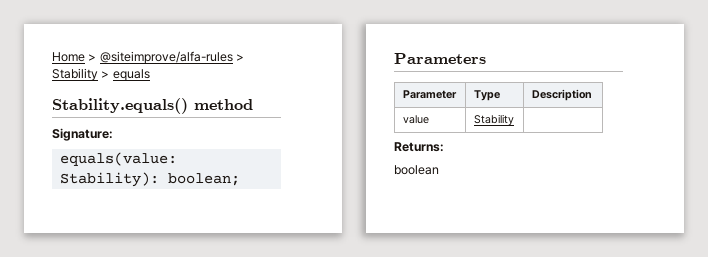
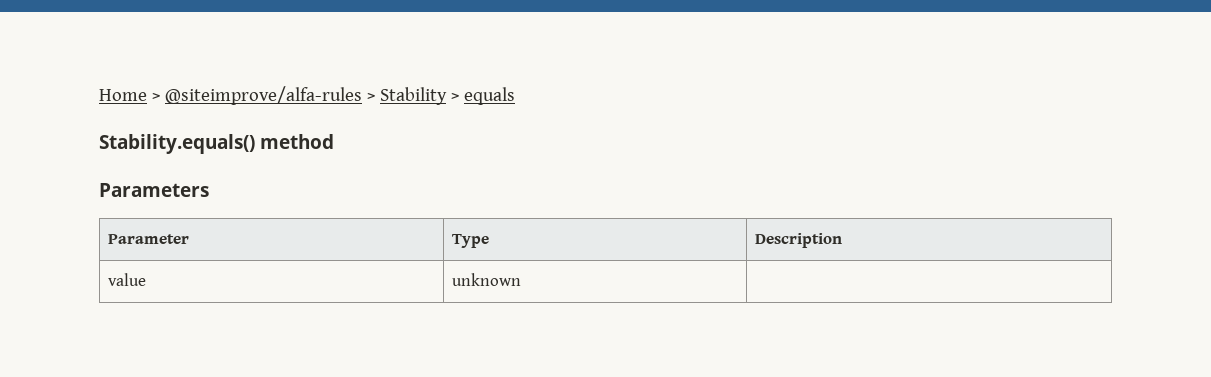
[52,128,113,141] [59,152,177,166] [59,172,240,187] // Signature: // equals(value: Stability): boolean; -> (335, 141) none
[473,114,514,126] [394,142,444,152] [394,165,439,175] Stability | // Returns: // boolean -> [452,273,522,286] unknown |

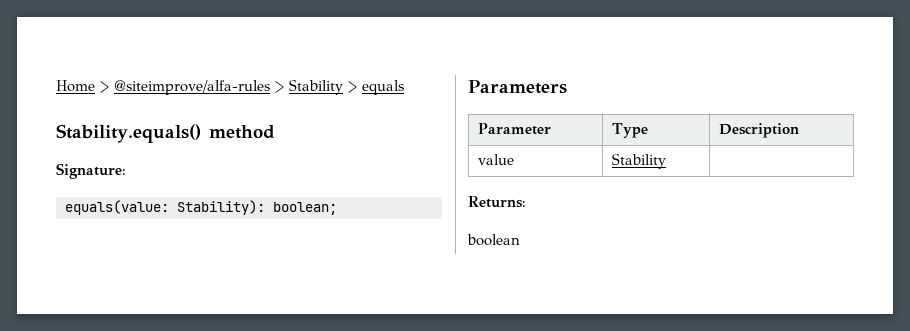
(335, 141) none -> [56,163,126,179] [65,200,337,215] // Signature: // equals(value: Stability): boolean;
[452,273,522,286] unknown | -> [612,153,667,169] [468,196,526,208] [467,234,520,246] Stability | // Returns: // boolean

